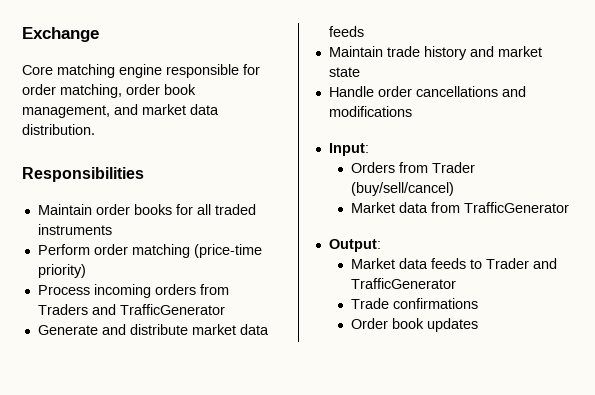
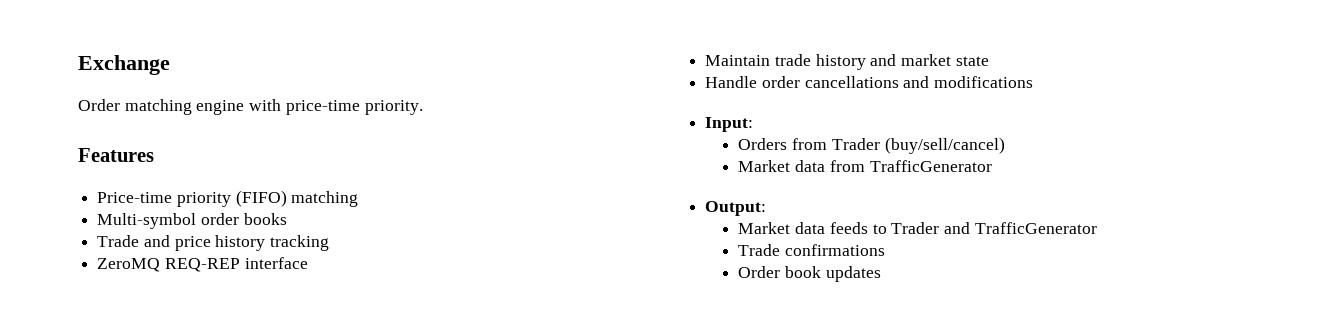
[22,65,53,75] Core -> [78,99,120,111] Order
[166,64,260,78] [22,84,196,98] [22,104,219,118] [22,124,95,135] [22,167,144,182] [37,204,256,215] [37,224,112,235] [37,244,262,258] [37,264,86,278] [37,284,229,298] [37,304,225,315] [37,324,269,335] [328,26,364,37] responsible for order matching, order book management, and market data distribution. // Responsibilities // Maintain order books for all traded instruments // Perform order matching (price-time priority) // Process incoming orders from Traders and TrafficGenerator // Generate and distribute market data feeds -> [249,99,423,115] [78,148,154,162] [97,190,359,207] [97,213,287,229] [97,235,330,251] [97,257,308,272] with price-time priority. // Features // Price-time priority (FIFO) matching // Multi-symbol order books // Trade and price history tracking // ZeroMQ REQ-REP interface

